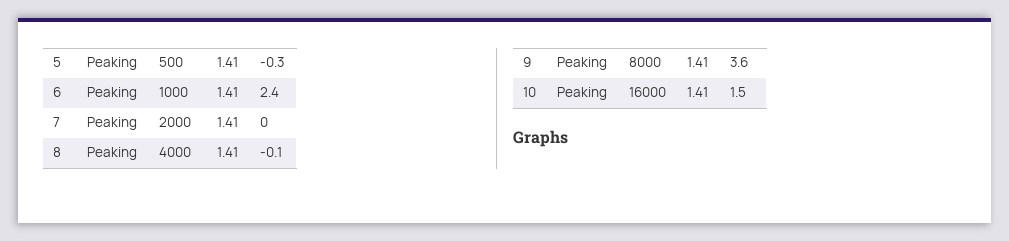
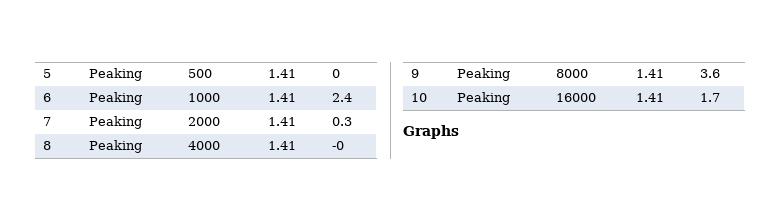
[260,57,285,67] -0.3 -> [331,69,340,78] 0
[260,117,269,127] 0 -> [331,117,352,126] 0.3
[260,147,283,157] -0.1 -> [331,141,344,150] -0
[730,87,747,97] 1.5 -> [699,93,720,102] 1.7

